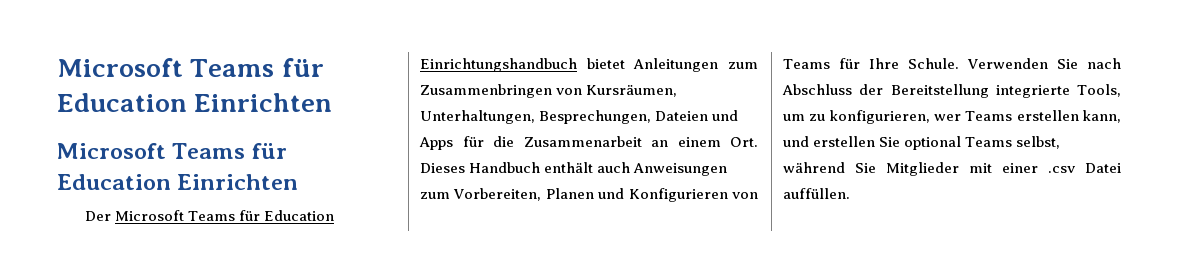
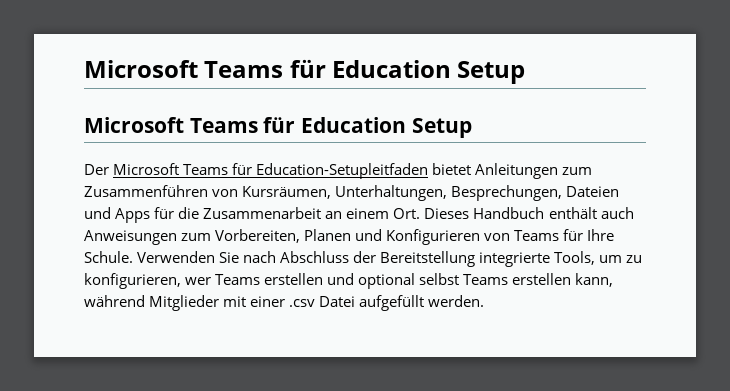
[57,58,324,77] [57,93,333,112] [57,143,287,159] [57,174,299,190] Microsoft Teams für Education Einrichten // Microsoft Teams für Education Einrichten -> [84,59,526,84] [84,117,472,138] Microsoft Teams für Education Setup // Microsoft Teams für Education Setup
[264,210,335,221] [420,58,577,72] Education Einrichtungshandbuch -> [256,163,429,179] Education-Setupleitfaden
[420,84,552,98] Zusammenbringen -> [84,185,208,197] Zusammenführen
[1083,110,1121,123] [783,136,1061,150] [783,162,876,173] kann, und erstellen Sie optional Teams selbst, während Sie -> [327,273,614,289] [84,295,145,307] und optional selbst Teams erstellen kann, während
[783,188,850,199] auffüllen. -> [359,295,485,311] aufgefüllt werden.

